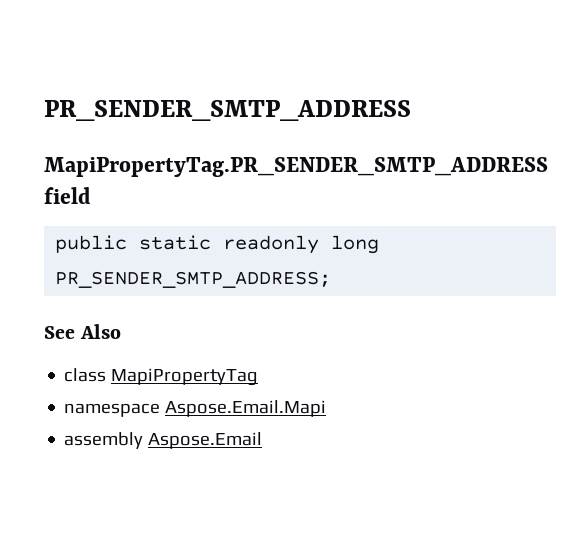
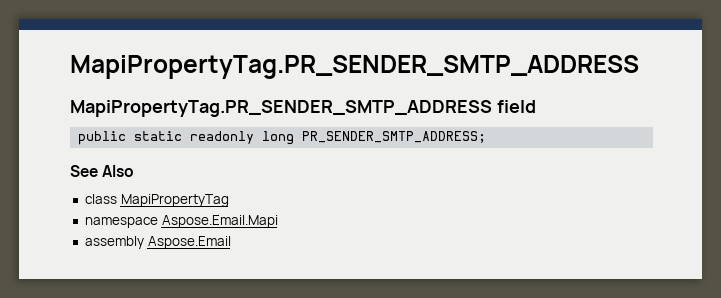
[44,100,411,121] PR_SENDER_SMTP_ADDRESS -> [70,55,639,79] MapiPropertyTag.PR_SENDER_SMTP_ADDRESS

